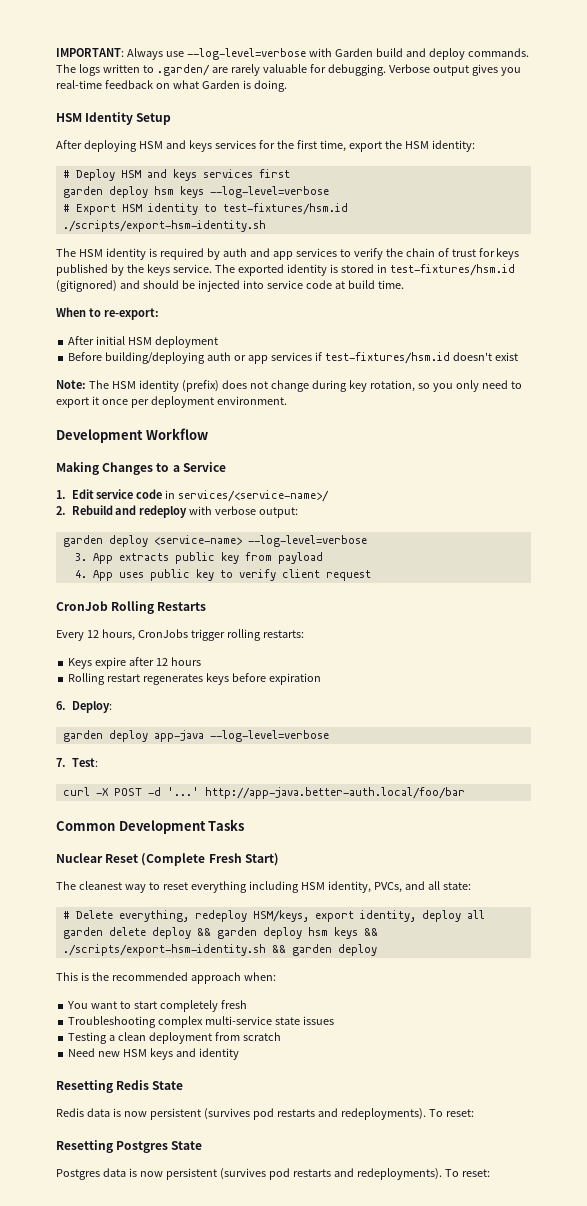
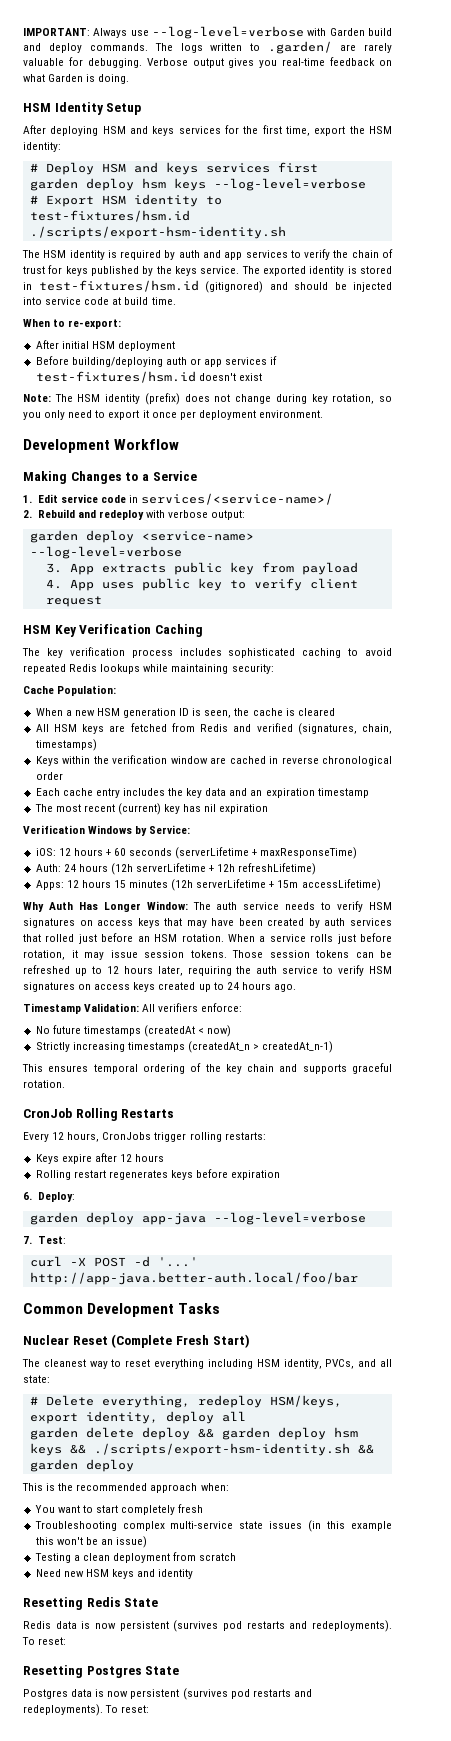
(371, 575) none -> [23,624,203,637] [22,647,392,658] [23,664,274,674] [23,685,117,696] [35,708,335,718] [35,723,393,735] [35,739,97,751] [35,755,392,766] [35,772,63,780] [35,788,369,798] [34,803,269,815] [23,825,191,836] [35,847,358,859] [35,863,317,875] [35,879,381,891] [23,901,392,912] [23,918,392,928] [23,933,392,944] [23,950,392,960] [23,965,393,976] [23,982,296,992] [23,1003,243,1014] [35,1025,232,1037] [35,1041,334,1053] [22,1063,393,1074] [23,1080,65,1088] // HSM Key Verification Caching // The key verification process includes sophisticated caching to avoid repeated Redis lookups while maintaining security: // Cache Population: // When a new HSM generation ID is seen, the cache is cleared // All HSM keys are fetched from Redis and verified (signatures, chain, timestamps) // Keys within the verification window are cached in reverse chronological order // Each cache entry includes the key data and an expiration timestamp // The most recent (current) key has nil expiration // Verification Windows by Service: // iOS: 12 hours + 60 seconds (serverLifetime + maxResponseTime) // Auth: 24 hours (12h serverLifetime + 12h refreshLifetime) // Apps: 12 hours 15 minutes (12h serverLifetime + 15m accessLifetime) // Why Auth Has Longer Window: The auth service needs to verify HSM signatures on access keys that may have been created by auth services that rolled just before an HSM rotation. When a service rolls just before rotation, it may issue session tokens. Those session tokens can be refreshed up to 12 hours later, requiring the auth service to verify HSM signatures on access keys created up to 24 hours ago. // Timestamp Validation: All verifiers enforce: // No future timestamps (createdAt < now) // Strictly increasing timestamps (createdAt_n > createdAt_n-1) // This ensures temporal ordering of the key chain and supports graceful rotation.
(334, 1020) none -> [308,1520,392,1532] [35,1536,148,1548] (in this example this won't be an issue)

